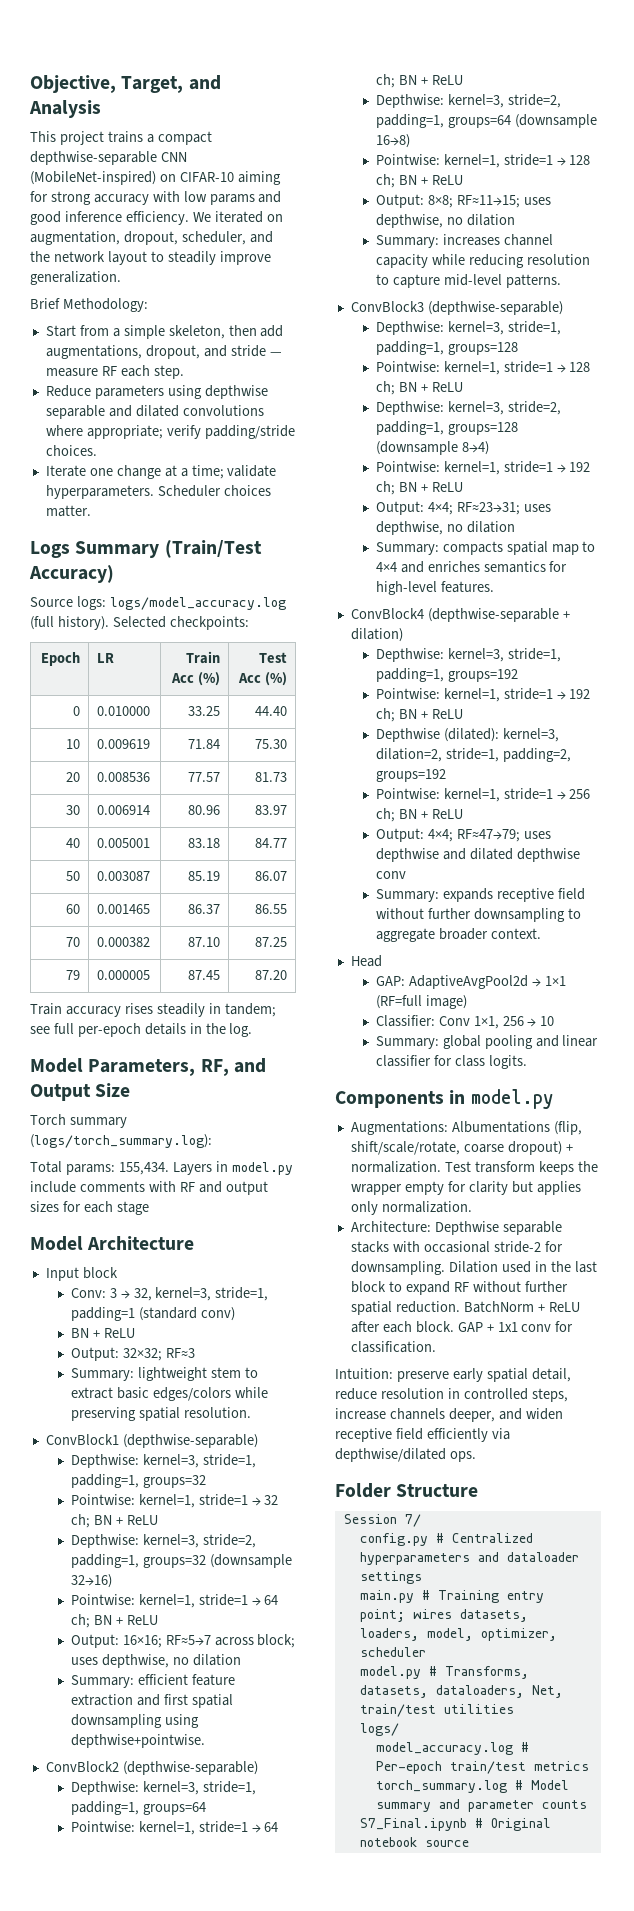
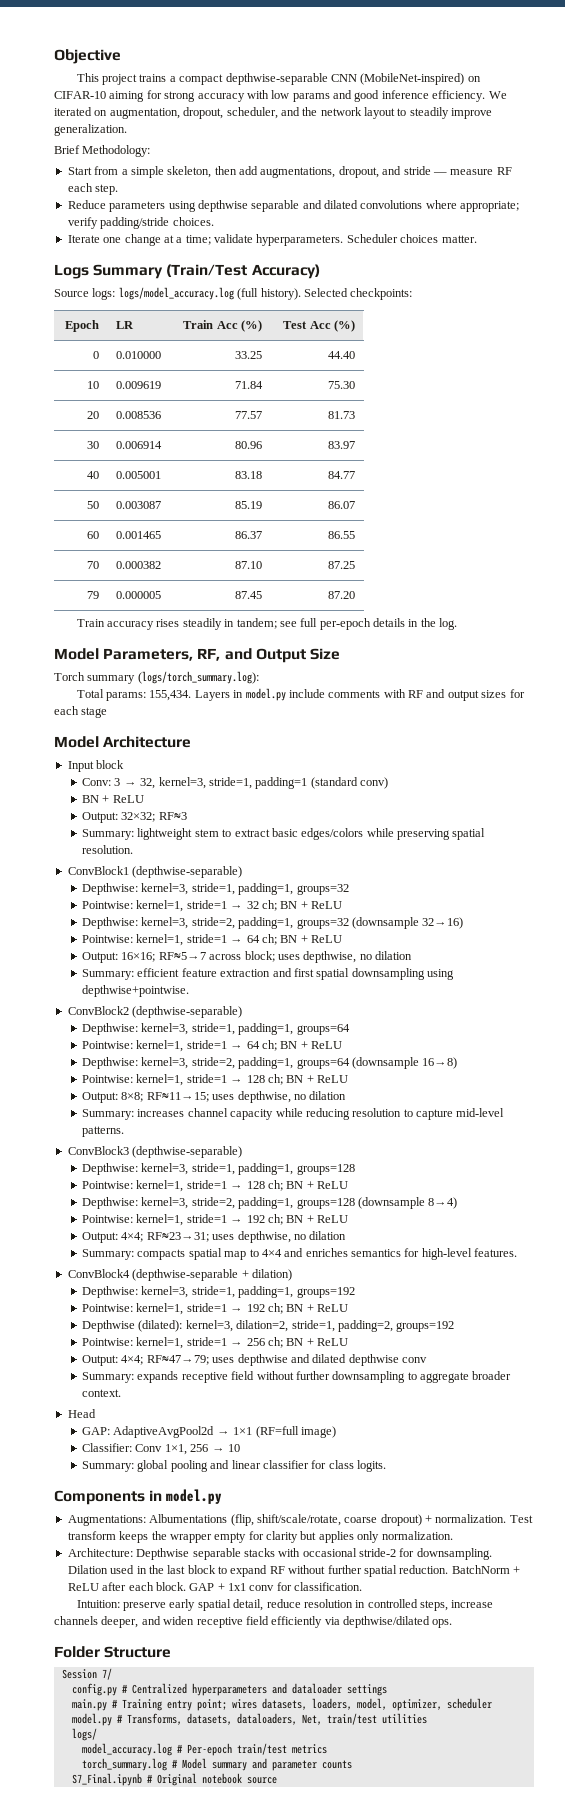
[30,75,221,93] [29,100,101,118] Objective, Target, and Analysis -> [54,49,121,64] Objective

